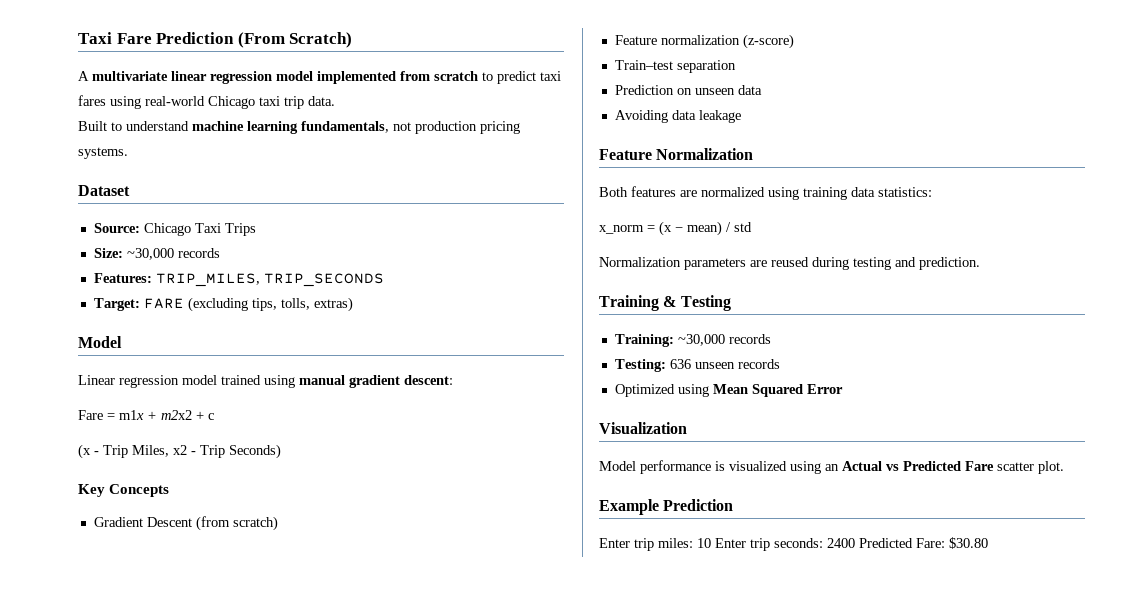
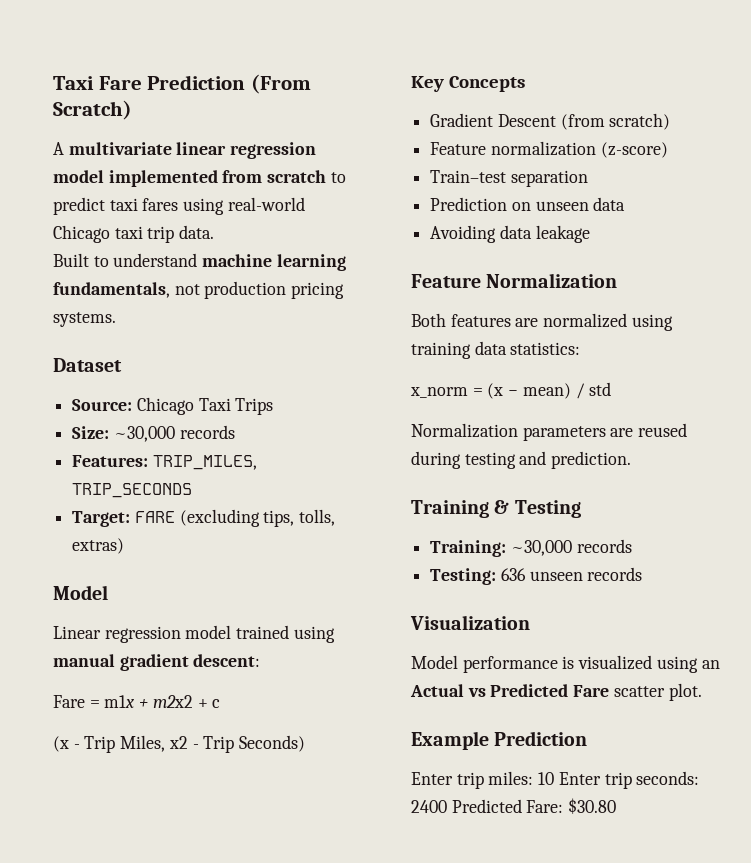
[614,384,843,397] // Optimized using Mean Squared Error -> (643, 574) none

